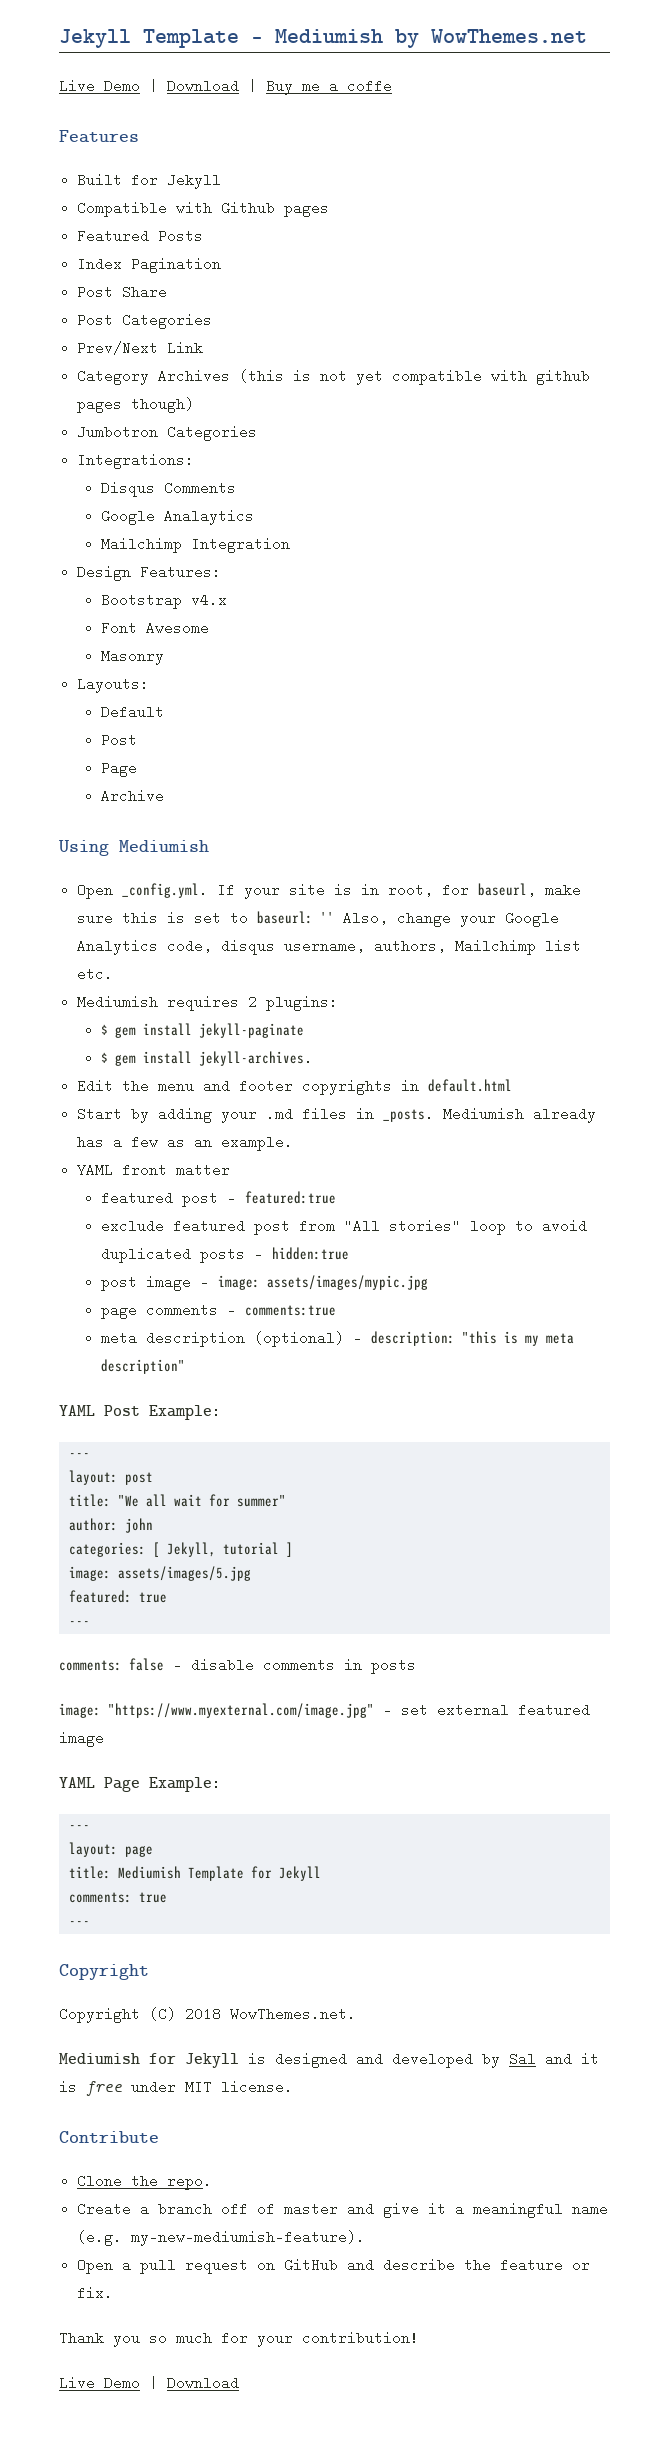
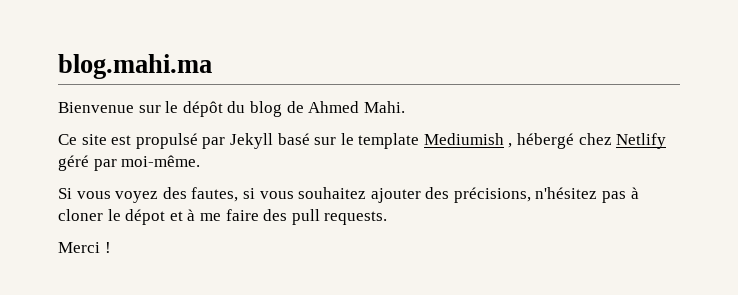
[59,29,587,48] [59,79,392,95] [59,130,139,143] [77,173,222,189] [77,201,330,217] [77,229,204,243] [77,257,222,273] [77,285,168,299] [77,313,213,329] [77,341,204,355] [77,369,591,385] [77,397,195,413] [77,425,258,441] [77,453,195,469] [100,481,236,497] [100,509,254,525] [100,537,290,553] [77,565,222,581] [100,593,227,609] [100,621,209,635] [100,649,164,665] [77,677,150,693] [100,705,164,719] [100,733,137,747] [100,761,137,777] [100,789,164,803] [58,840,209,856] [77,883,582,899] [77,911,560,927] [77,939,582,955] [77,967,114,981] [77,995,339,1011] [100,1023,304,1038] [100,1051,313,1066] [77,1079,513,1095] [77,1107,597,1123] [77,1135,294,1151] [77,1163,231,1177] [100,1191,336,1207] [100,1219,587,1235] [100,1247,349,1263] [100,1275,428,1291] [100,1303,336,1319] [100,1331,574,1347] [100,1359,185,1374] [59,1404,221,1420] [68,1453,90,1458] [68,1470,153,1485] [68,1494,286,1507] [68,1518,153,1533] [68,1542,293,1557] [68,1566,251,1581] [68,1590,167,1603] [68,1621,90,1626] [59,1658,416,1674] [59,1703,590,1718] [59,1731,104,1747] [59,1776,221,1792] [68,1825,90,1830] [68,1842,153,1857] [68,1866,321,1881] [68,1892,167,1903] [68,1921,90,1926] [59,1964,149,1980] [59,2007,356,2023] [59,2052,599,2068] [59,2080,293,2096] [59,2131,159,2143] [77,2174,213,2190] [77,2202,609,2218] [77,2230,366,2246] [77,2258,591,2274] [77,2286,114,2300] [59,2331,419,2347] [59,2376,239,2390] Jekyll Template - Mediumish by WowThemes.net // Live Demo | Download | Buy me a coffe // Features // Built for Jekyll // Compatible with Github pages // Featured Posts // Index Pagination // Post Share // Post Categories // Prev/Next Link // Category Archives (this is not yet compatible with github pages though) // Jumbotron Categories // Integrations: // Disqus Comments // Google Analaytics // Mailchimp Integration // Design Features: // Bootstrap v4.x // Font Awesome // Masonry // Layouts: // Default // Post // Page // Archive // Using Mediumish // Open _config.yml. If your site is in root, for baseurl, make sure this is set to baseurl: '' Also, change your Google Analytics code, disqus username, authors, Mailchimp list etc. // Mediumish requires 2 plugins: // $ gem install jekyll-paginate // $ gem install jekyll-archives. // Edit the menu and footer copyrights in default.html // Start by adding your .md files in _posts. Mediumish already has a few as an example. // YAML front matter // featured post - featured:true // exclude featured post from "All stories" loop to avoid duplicated posts - hidden:true // post image - image: assets/images/mypic.jpg // page comments - comments:true // meta description (optional) - description: "this is my meta description" // YAML Post Example: // --- // layout: post // title: "We all wait for summer" // author: john // categories: [ Jekyll, tutorial ] // image: assets/images/5.jpg // featured: true // --- // comments: false - disable comments in posts // image: "https://www.myexternal.com/image.jpg" - set external featured image // YAML Page Example: // --- // layout: page // title: Mediumish Template for Jekyll // comments: true // --- // Copyright // Copyright (C) 2018 WowThemes.net. // Mediumish for Jekyll is designed and developed by Sal and it is free under MIT license. // Contribute // Clone the repo. // Create a branch off of master and give it a meaningful name (e.g. my-new-mediumish-feature). // Open a pull request on GitHub and describe the feature or fix. // Thank you so much for your contribution! // Live Demo | Download -> [58,54,212,79] [58,101,405,117] [58,133,667,149] [58,155,201,171] [58,187,639,203] [58,209,388,225] [58,242,111,253] blog.mahi.ma // Bienvenue sur le dépôt du blog de Ahmed Mahi. // Ce site est propulsé par Jekyll basé sur le template Mediumish , hébergé chez Netlify géré par moi-même. // Si vous voyez des fautes, si vous souhaitez ajouter des précisions, n'hésitez pas à cloner le dépot et à me faire des pull requests. // Merci !

